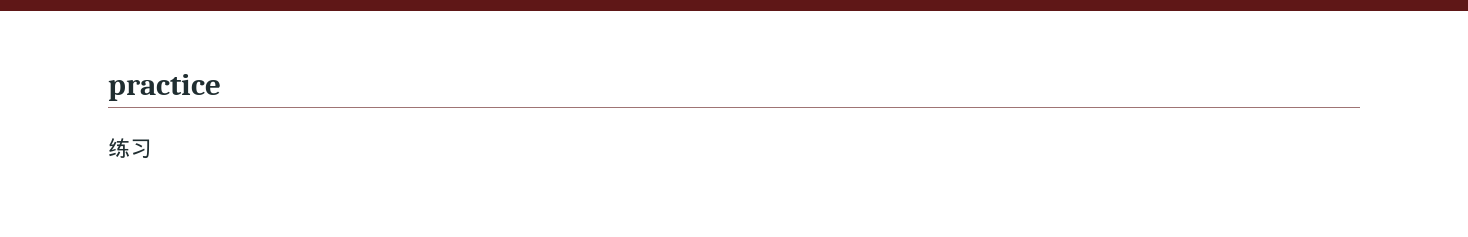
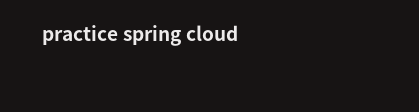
[108,138,152,159] // 练习 -> [123,25,239,46] spring cloud

